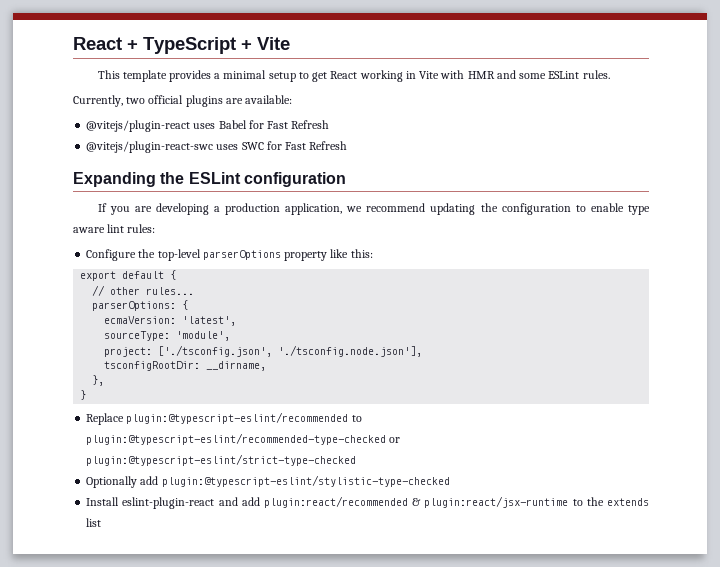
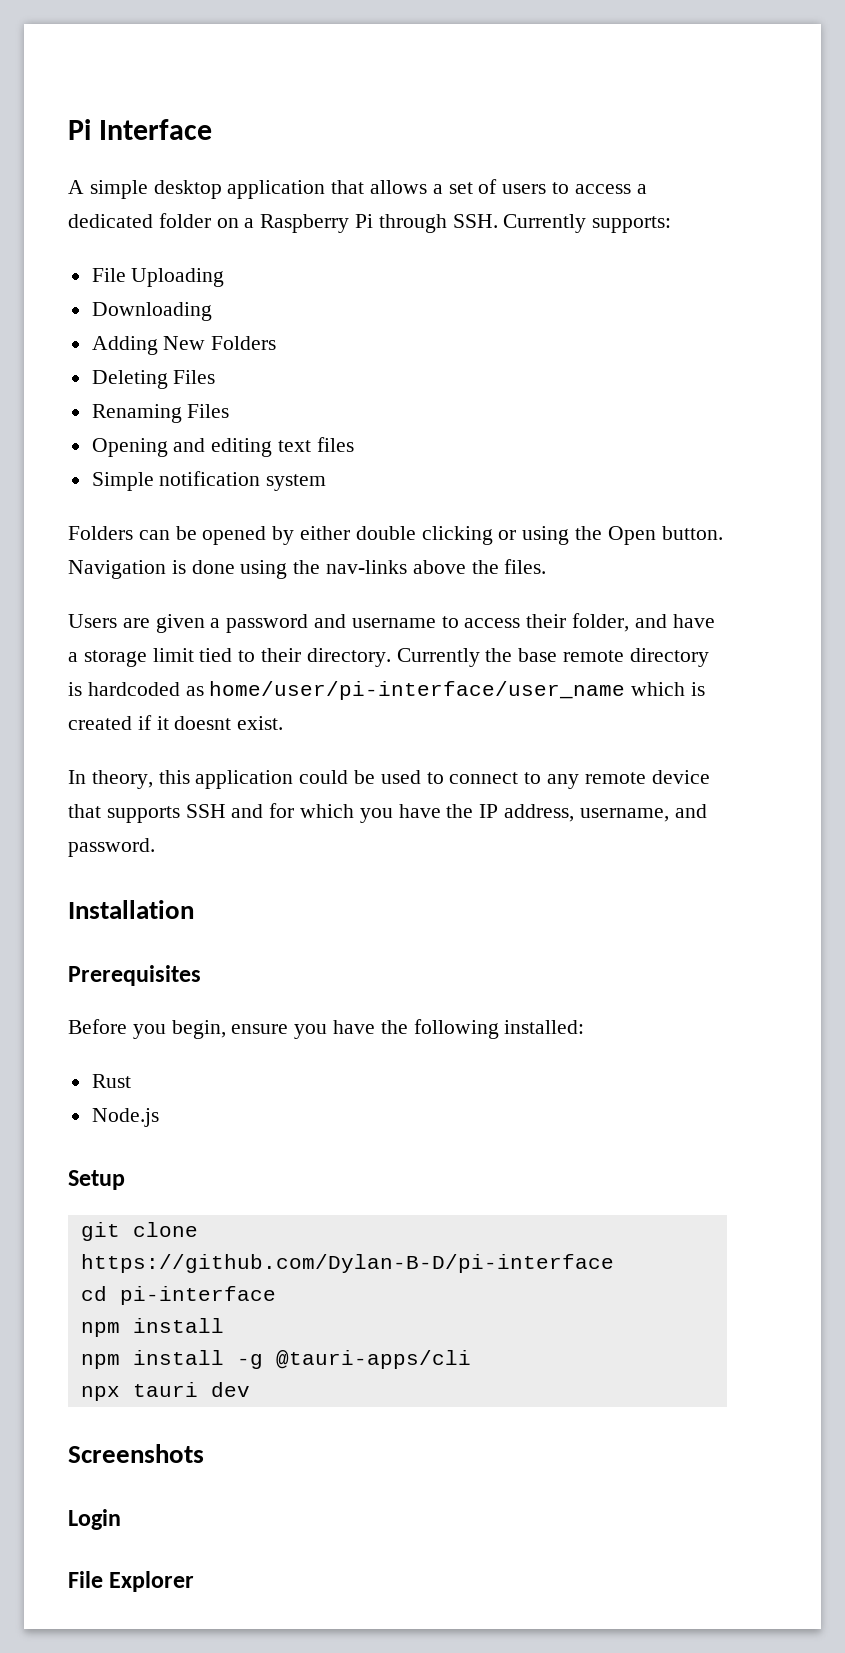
[73,37,290,54] [97,70,610,82] [73,95,293,107] [86,120,330,132] [86,141,348,153] [73,172,346,187] [97,203,650,215] [73,224,156,233] [86,249,373,261] [80,270,177,281] [92,285,195,296] [92,300,189,311] [104,316,237,326] [104,331,231,341] [104,345,423,357] [104,361,267,371] [92,375,105,386] [80,390,87,400] [86,412,362,425] [86,433,401,445] [86,454,357,466] [86,475,450,488] [86,496,649,509] [86,518,102,527] React + TypeScript + Vite // This template provides a minimal setup to get React working in Vite with HMR and some ESLint rules. // Currently, two official plugins are available: // @vitejs/plugin-react uses Babel for Fast Refresh // @vitejs/plugin-react-swc uses SWC for Fast Refresh // Expanding the ESLint configuration // If you are developing a production application, we recommend updating the configuration to enable type aware lint rules: // Configure the top-level parserOptions property like this: // export default { // // other rules... // parserOptions: { // ecmaVersion: 'latest', // sourceType: 'module', // project: ['./tsconfig.json', './tsconfig.node.json'], // tsconfigRootDir: __dirname, // }, // } // Replace plugin:@typescript-eslint/recommended to plugin:@typescript-eslint/recommended-type-checked or plugin:@typescript-eslint/strict-type-checked // Optionally add plugin:@typescript-eslint/stylistic-type-checked // Install eslint-plugin-react and add plugin:react/recommended & plugin:react/jsx-runtime to the extends list -> [68,119,213,140] [68,179,647,199] [68,213,672,233] [91,268,225,287] [91,302,212,321] [91,336,277,355] [91,370,216,389] [91,404,230,423] [91,437,354,457] [91,471,327,491] [68,526,723,545] [68,559,547,579] [68,613,715,633] [68,648,709,667] [68,681,706,700] [68,715,284,730] [68,770,710,789] [68,803,707,823] [68,838,155,857] [68,900,194,919] [68,965,201,986] [68,1019,585,1039] [91,1074,131,1088] [91,1108,159,1127] [68,1170,125,1190] [80,1222,198,1241] [80,1254,614,1273] [80,1286,276,1305] [80,1318,224,1337] [80,1350,471,1369] [80,1382,250,1401] [68,1444,204,1463] [68,1509,121,1530] [68,1571,195,1592] Pi Interface // A simple desktop application that allows a set of users to access a dedicated folder on a Raspberry Pi through SSH. Currently supports: // File Uploading // Downloading // Adding New Folders // Deleting Files // Renaming Files // Opening and editing text files // Simple notification system // Folders can be opened by either double clicking or using the Open button. Navigation is done using the nav-links above the files. // Users are given a password and username to access their folder, and have a storage limit tied to their directory. Currently the base remote directory is hardcoded as home/user/pi-interface/user_name which is created if it doesnt exist. // In theory, this application could be used to connect to any remote device that supports SSH and for which you have the IP address, username, and password. // Installation // Prerequisites // Before you begin, ensure you have the following installed: // Rust // Node.js // Setup // git clone https://github.com/Dylan-B-D/pi-interface // cd pi-interface // npm install // npm install -g @tauri-apps/cli // npx tauri dev // Screenshots // Login // File Explorer

